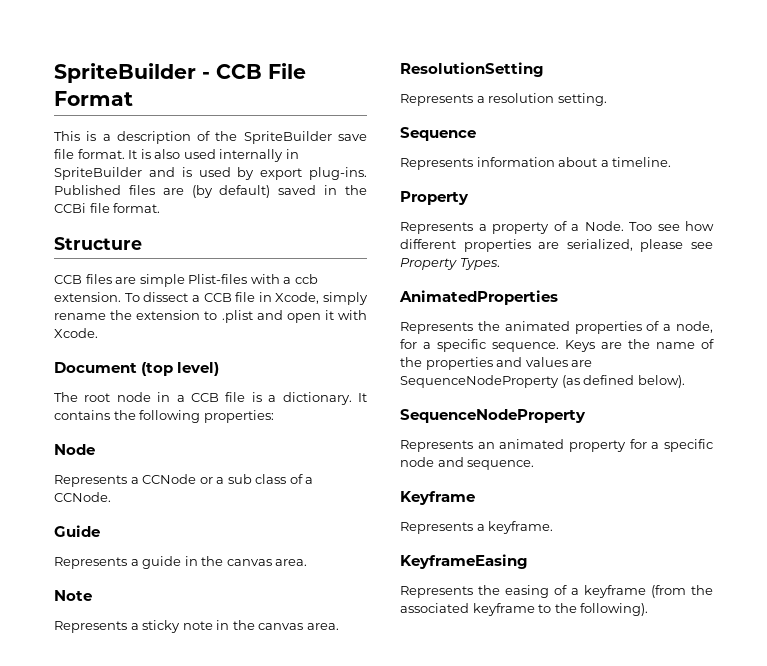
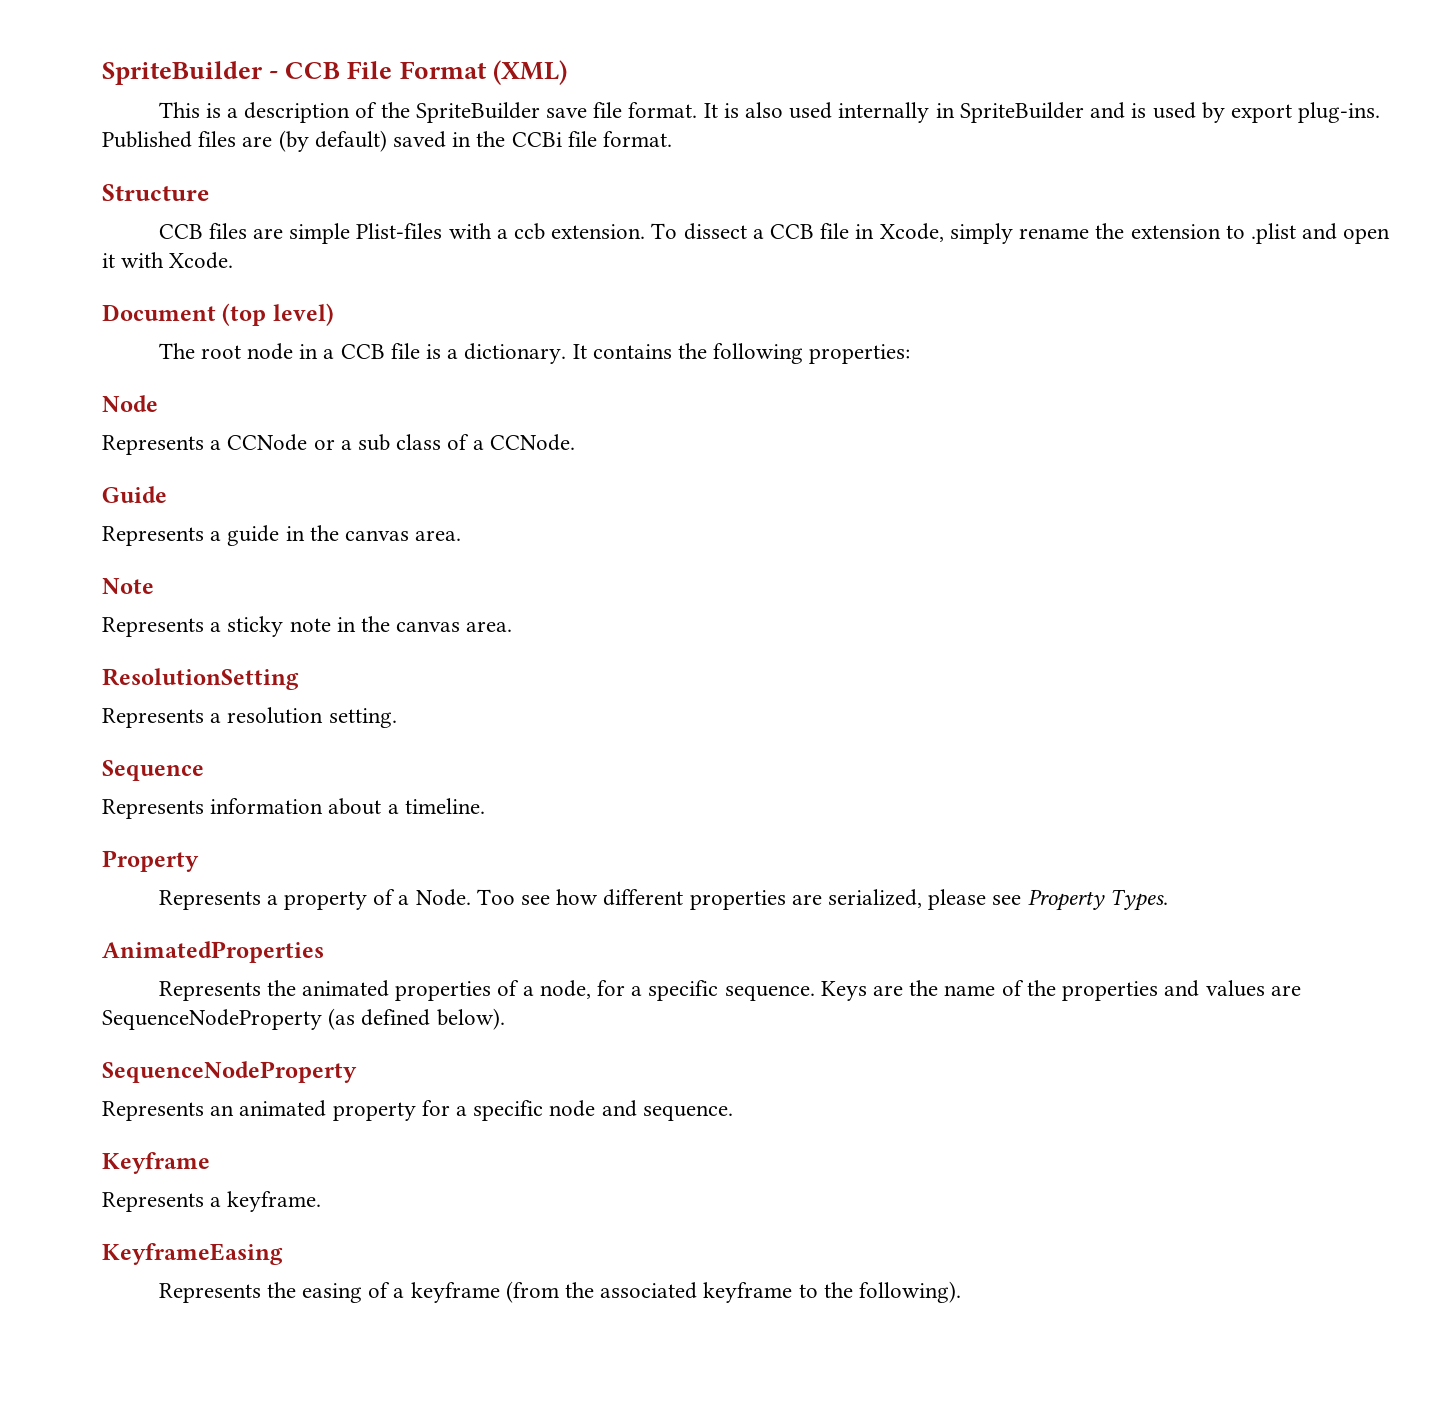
(133, 98) none -> [492,60,567,85] (XML)

